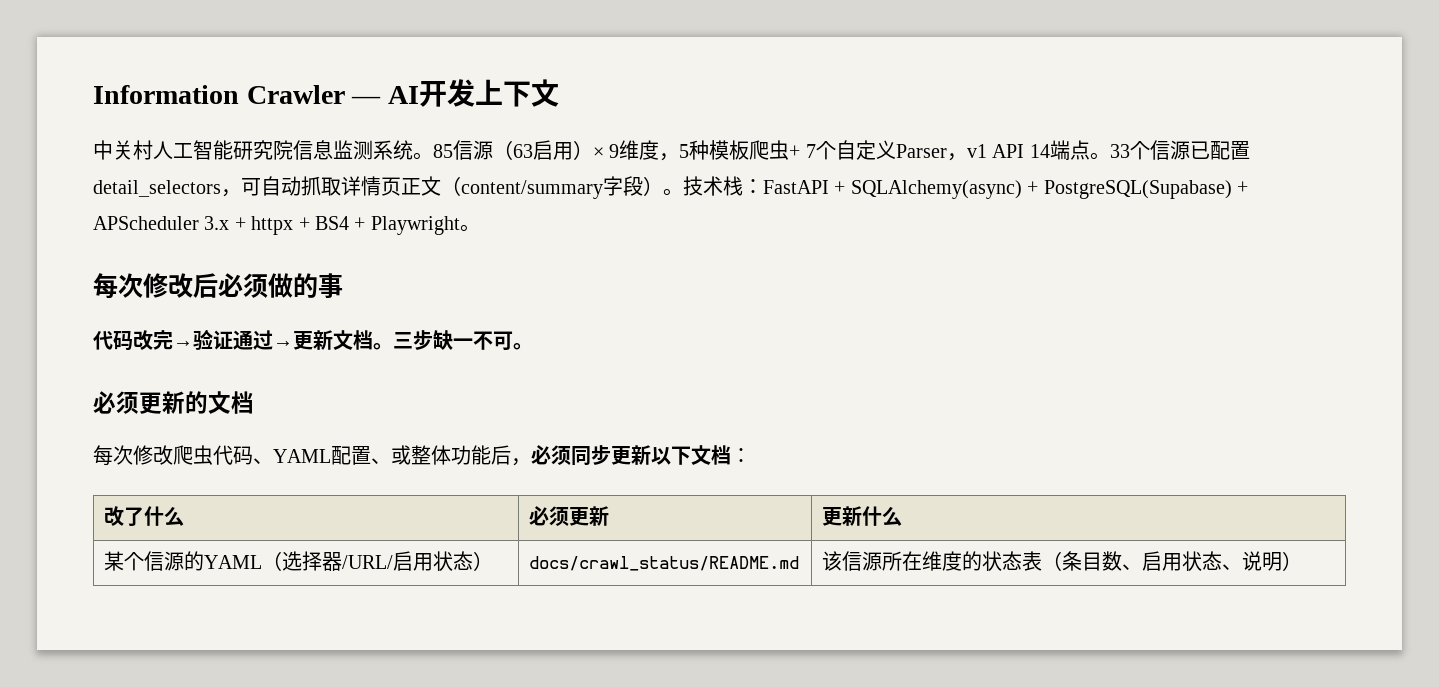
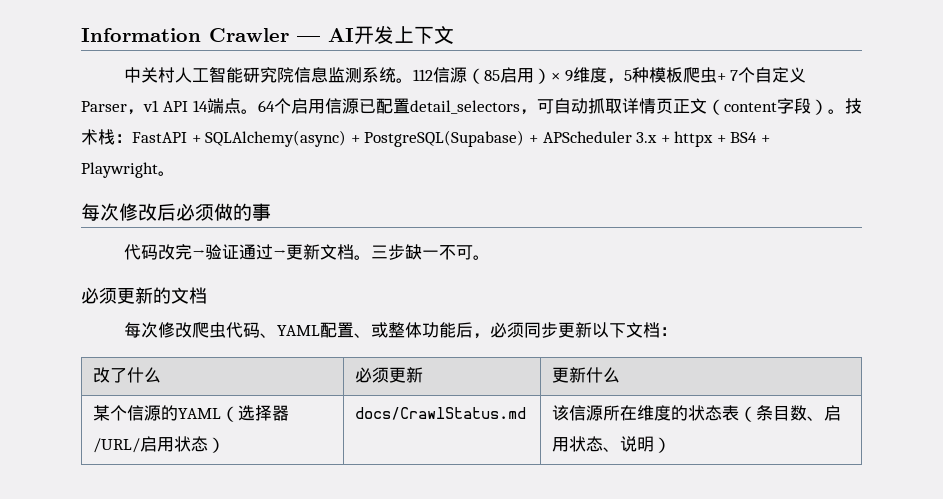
[433,140,533,160] 85信源（63 -> [413,67,501,84] 112信源（85
[1109,141,1150,160] 33个 -> [258,98,326,114] 64个启用
[461,180,603,199] content/summary -> [724,102,777,112] content
[528,556,799,571] docs/crawl_status/README.md -> [355,407,527,420] docs/CrawlStatus.md

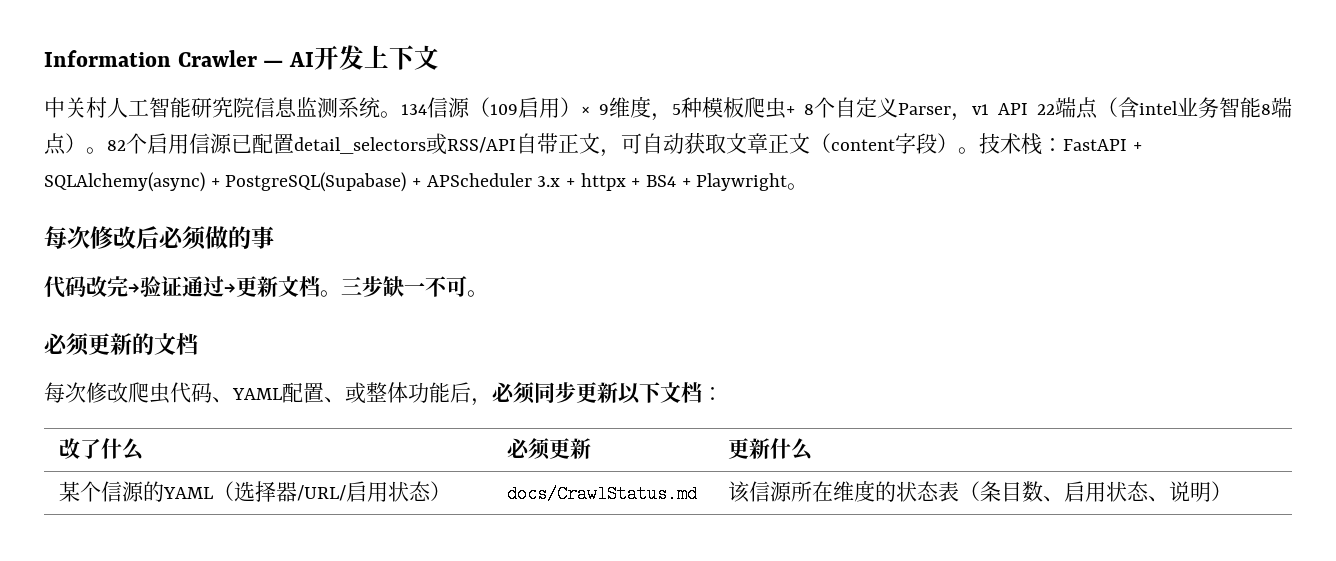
[413,67,501,84] 112信源（85 -> [401,97,518,118] 134信源（109
[730,70,739,81] 7 -> [804,104,814,115] 8
[193,98,276,114] 14端点。64 -> [1037,97,1292,119] [44,133,126,155] 22端点（含intel业务智能8端点）。82
[520,98,673,115] ，可自动抓取详情页 -> [426,132,768,157] 或RSS/API自带正文，可自动获取文章

